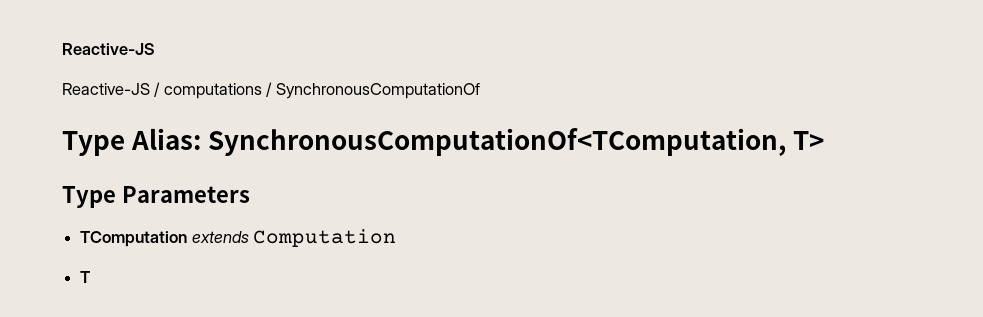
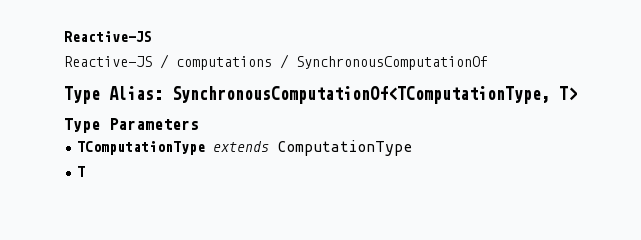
[208,128,787,156] SynchronousComputationOf<TComputation, -> [172,86,550,104] SynchronousComputationOf<TComputationType,
[80,229,397,247] TComputation extends Computation -> [77,140,413,156] TComputationType extends ComputationType

